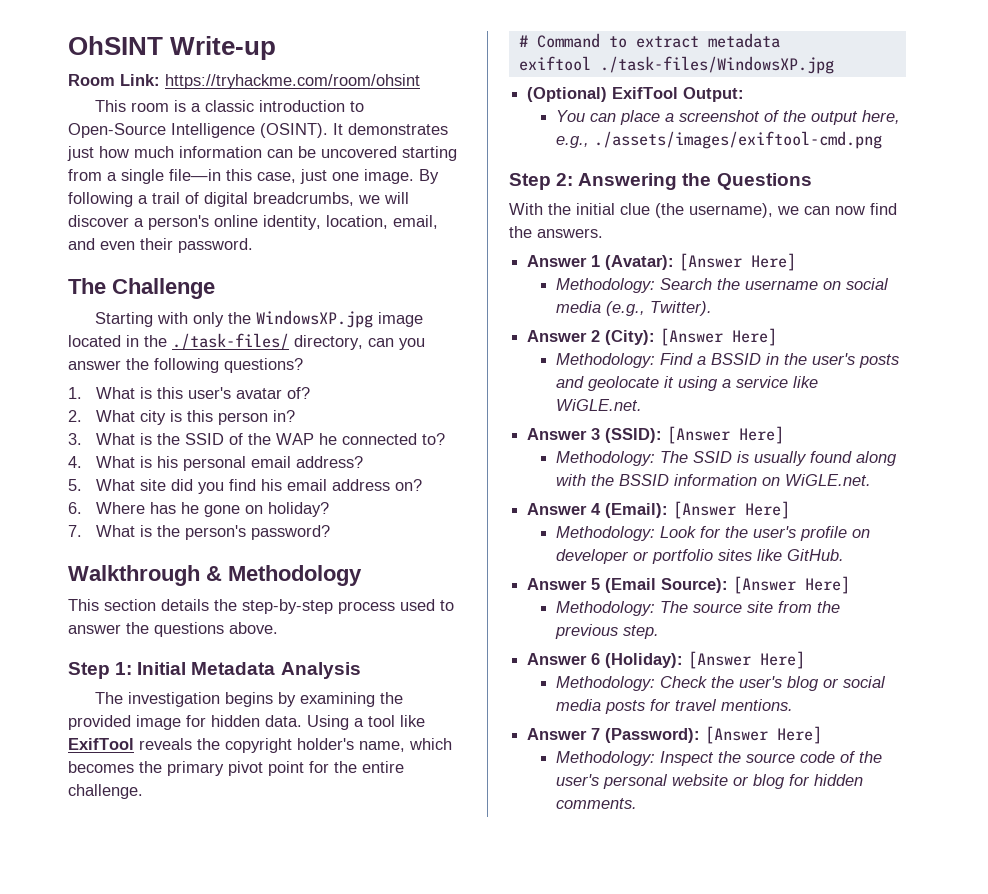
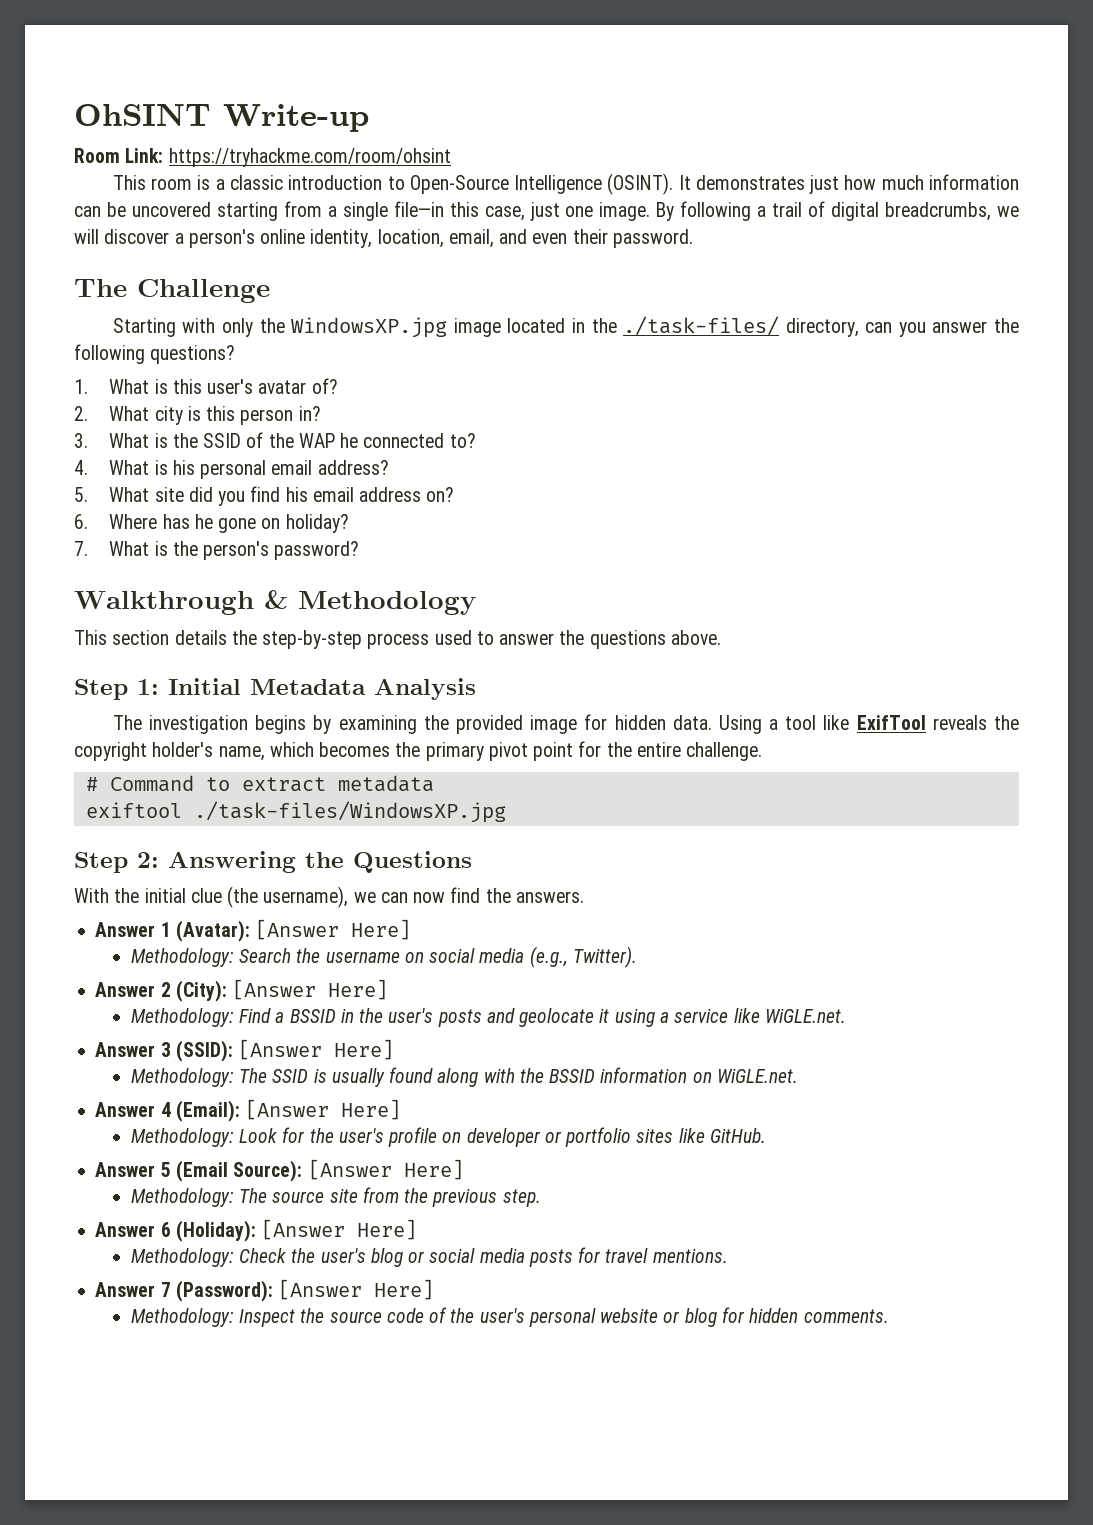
[527,87,745,102] [555,110,900,125] [555,131,882,149] // (Optional) ExifTool Output: // You can place a screenshot of the output here, e.g., ./assets/images/exiftool-cmd.png -> (506, 812) none

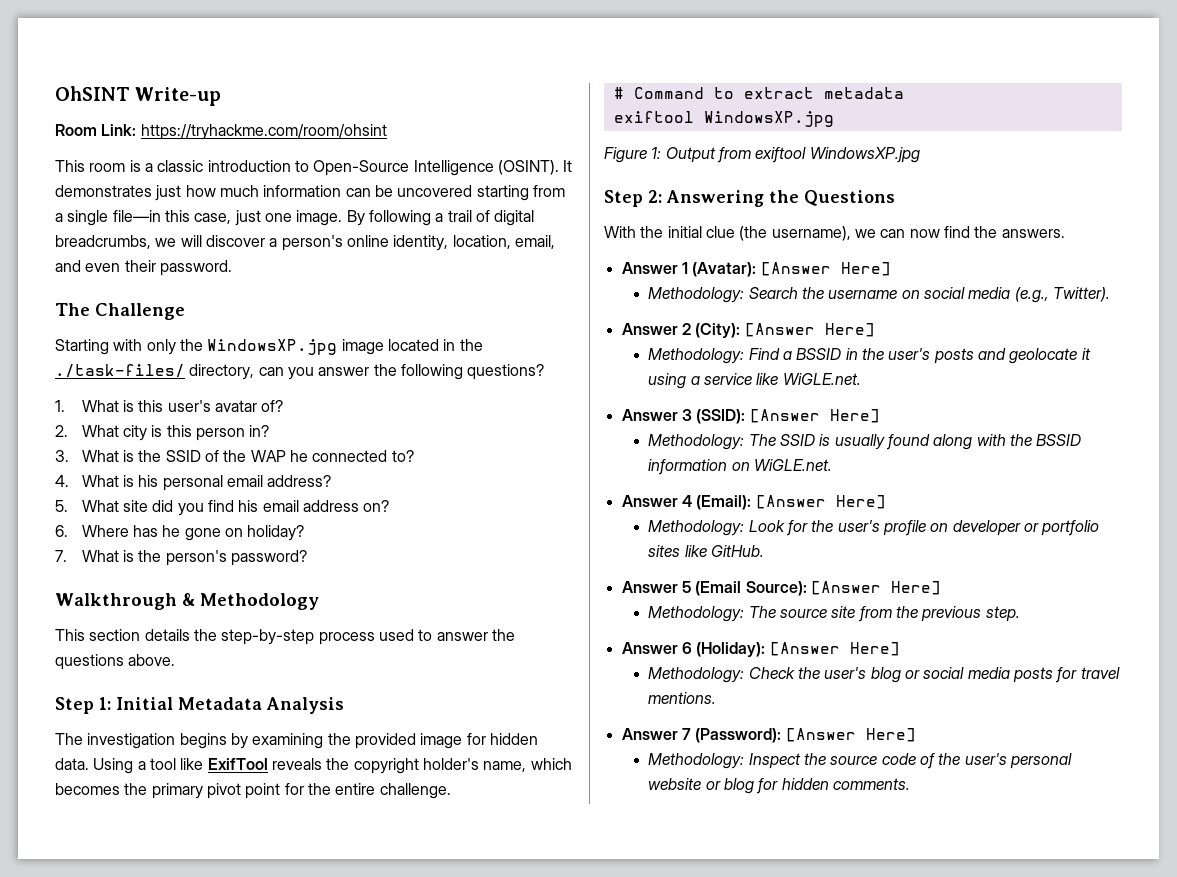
[193,801,506,823] ./task-files/WindowsXP.jpg -> [703,111,834,127] [604,147,920,163] WindowsXP.jpg // Figure 1: Output from exiftool WindowsXP.jpg

